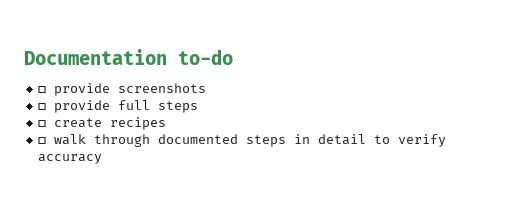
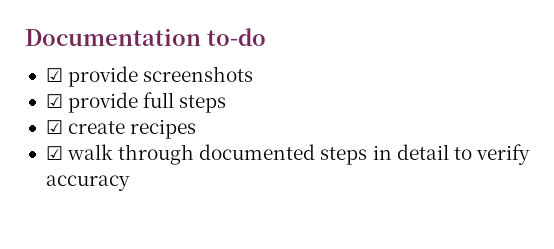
[38,86,47,93] ☐ -> [45,68,63,82] ☑
[38,103,47,110] ☐ -> [45,94,63,108] ☑
[38,120,47,127] ☐ -> [45,120,63,134] ☑
[38,137,47,144] ☐ -> [45,146,63,160] ☑

